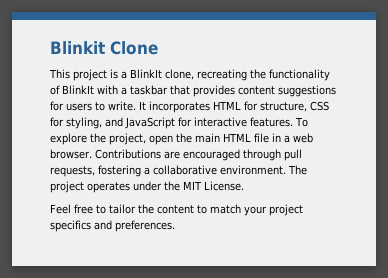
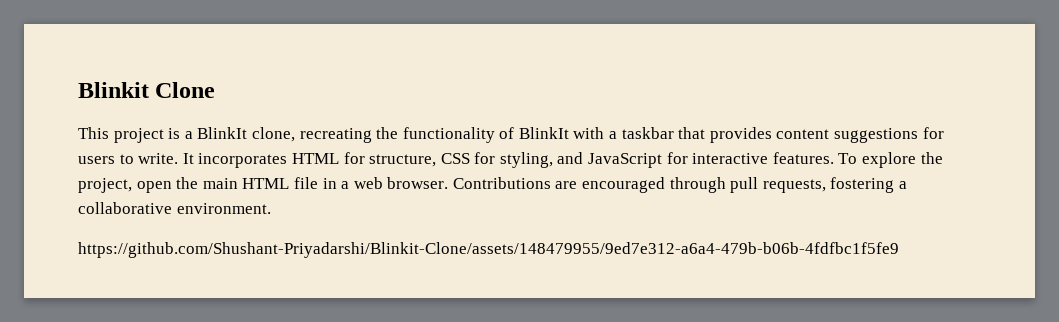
[288,165,307,175] [50,181,244,193] [50,204,303,216] [50,220,175,232] The project operates under the MIT License. // Feel free to tailor the content to match your project specifics and preferences. -> [78,242,899,258] // https://github.com/Shushant-Priyadarshi/Blinkit-Clone/assets/148479955/9ed7e312-a6a4-479b-b06b-4fdfbc1f5fe9

